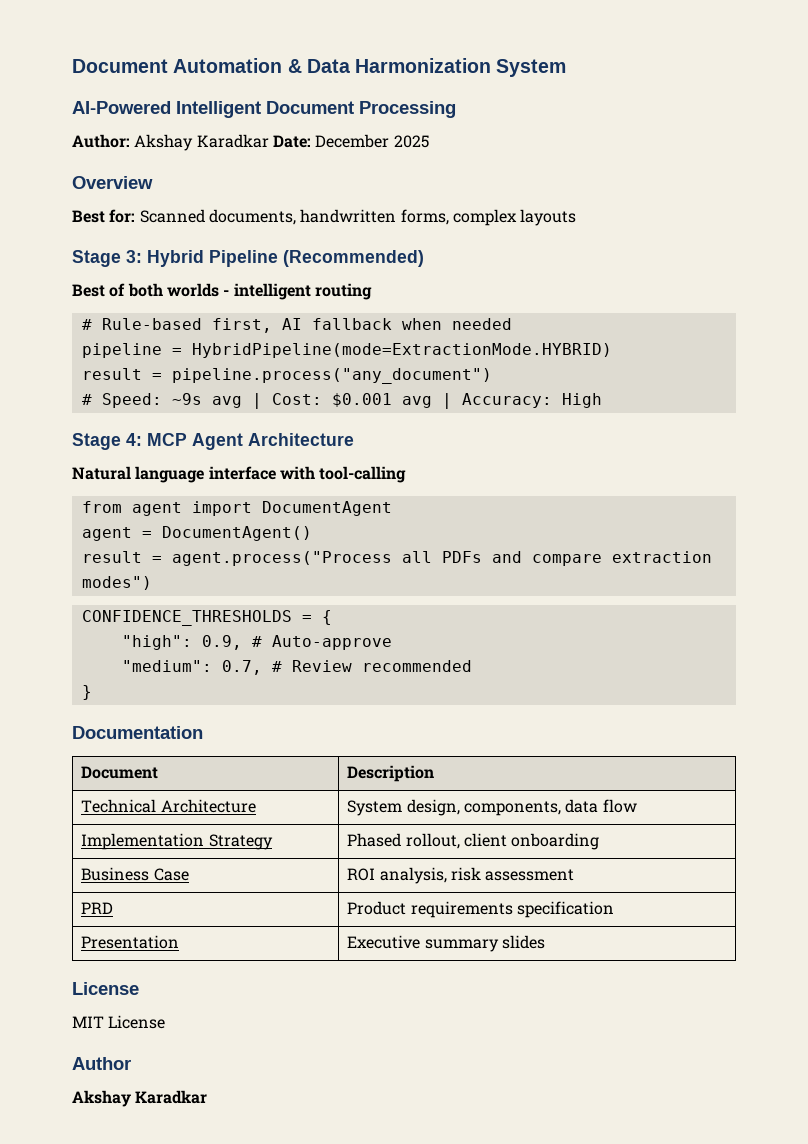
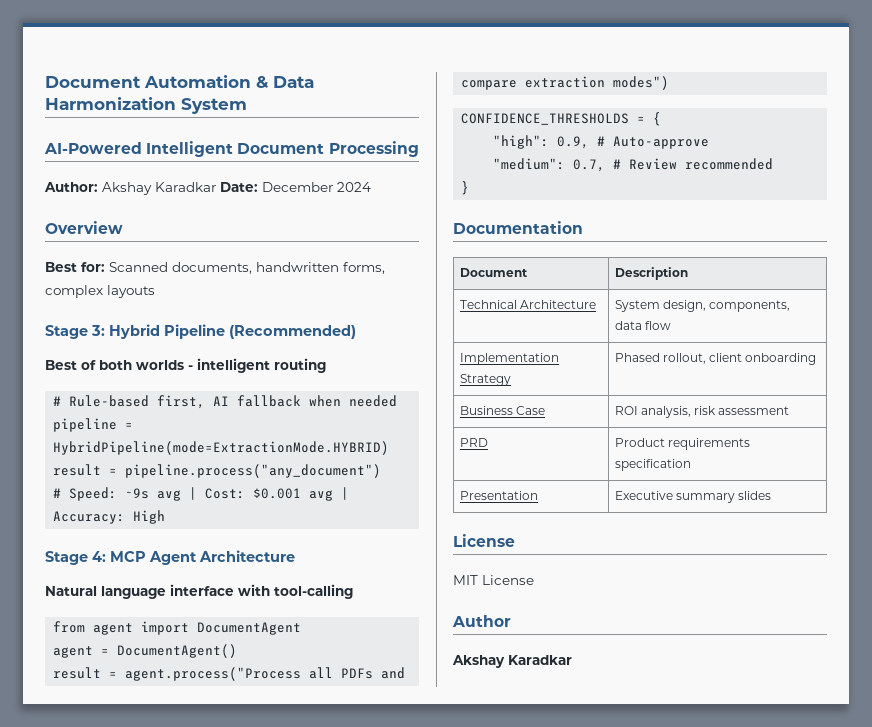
[393,135,429,148] 2025 -> [337,182,371,192] 2024

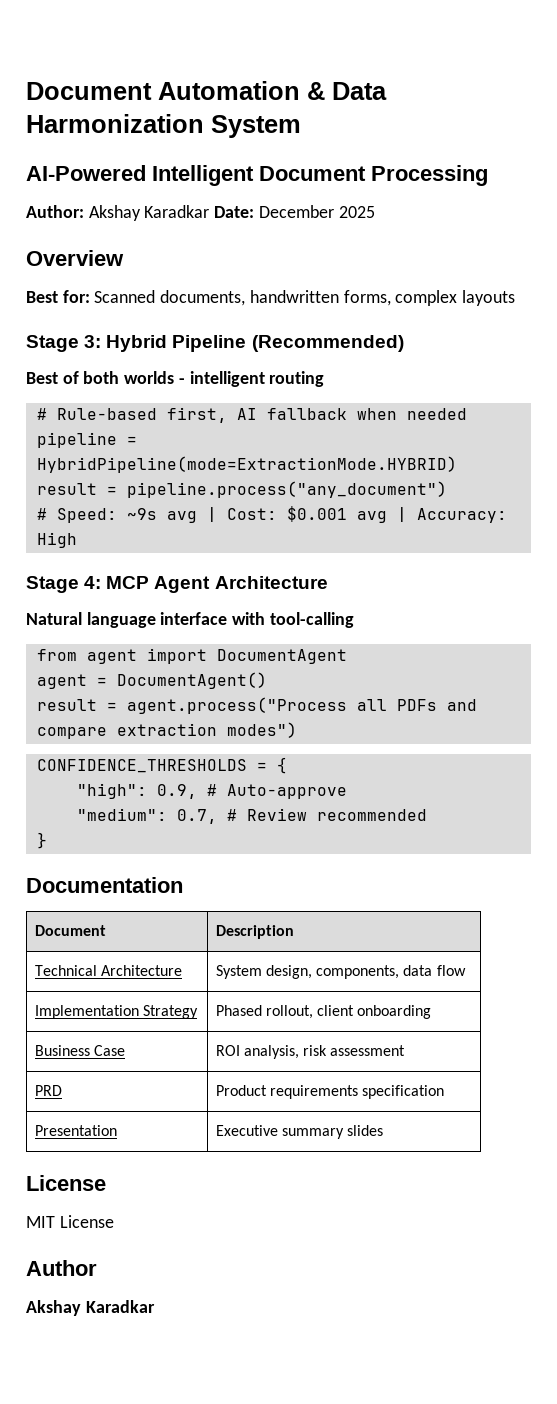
[337,182,371,192] 2024 -> [338,206,375,218] 2025

